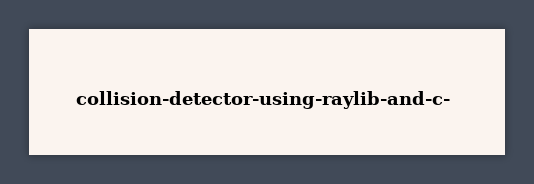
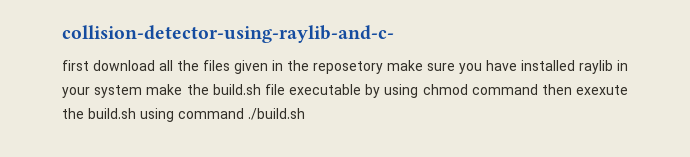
(450, 100) none -> [62,60,628,74] [62,84,629,98] [62,108,305,122] // first download all the files given in the reposetory make sure you have installed raylib in your system make the build.sh file executable by using chmod command then exexute the build.sh using command ./build.sh

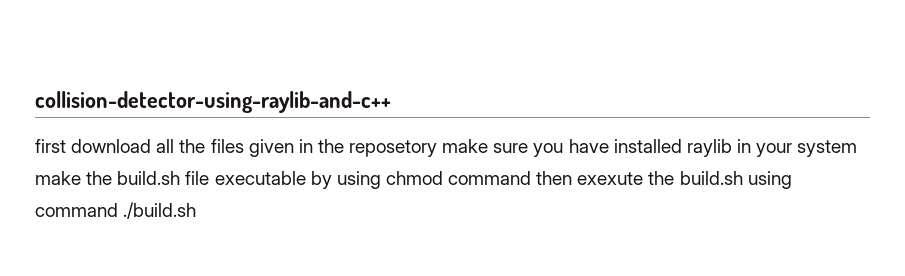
[62,25,394,43] collision-detector-using-raylib-and-c- -> [35,91,391,113] collision-detector-using-raylib-and-c++

